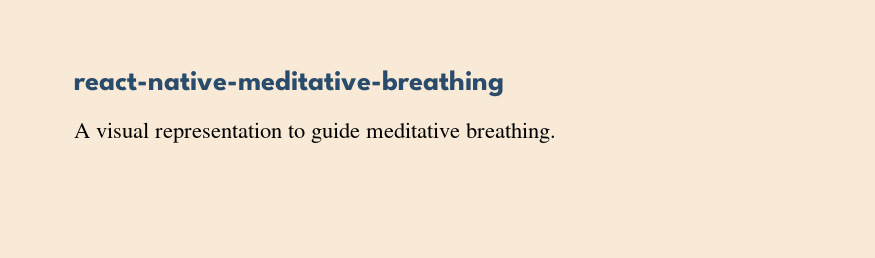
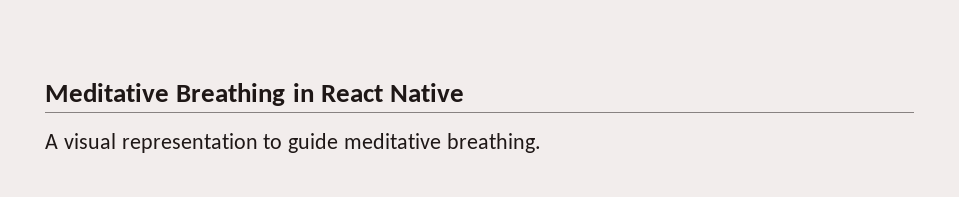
[74,70,504,97] react-native-meditative-breathing -> [45,83,465,106] Meditative Breathing in React Native

